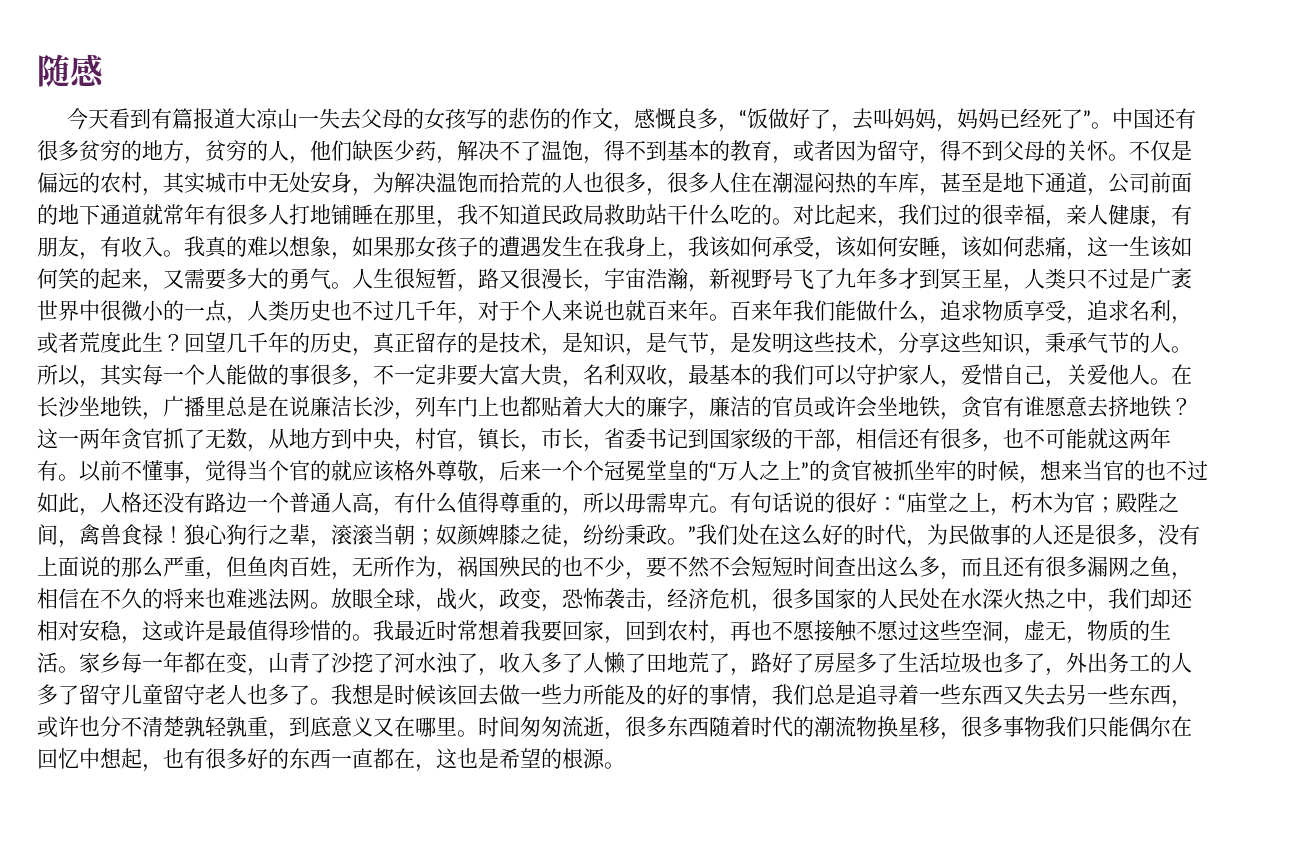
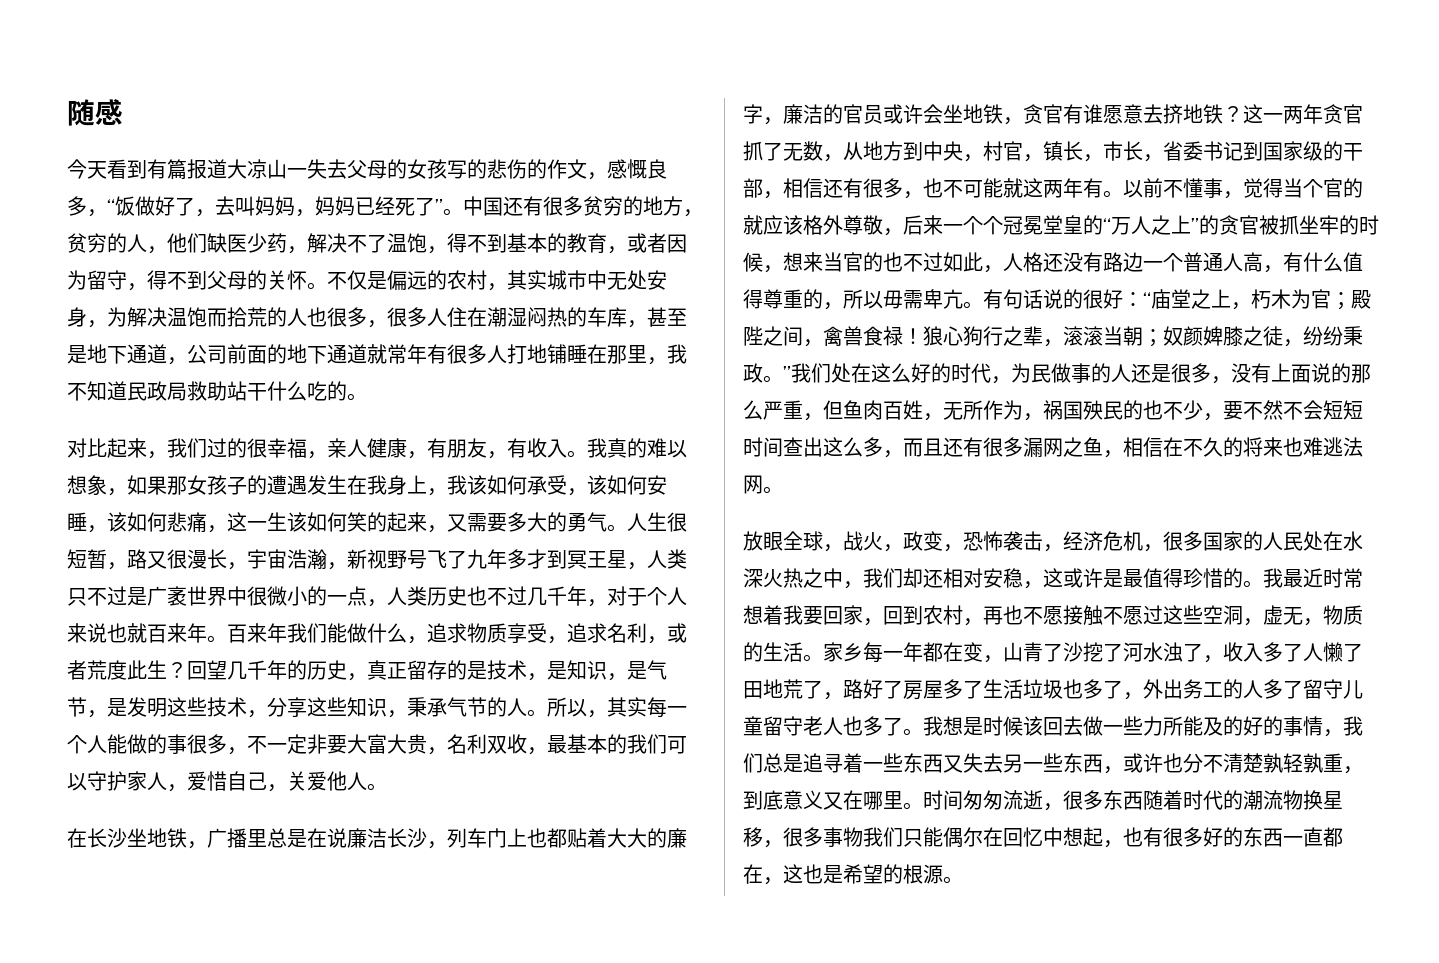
(793, 221) none -> (367, 397) //
(1171, 381) none -> (387, 787) //
(331, 605) none -> (783, 490) //

